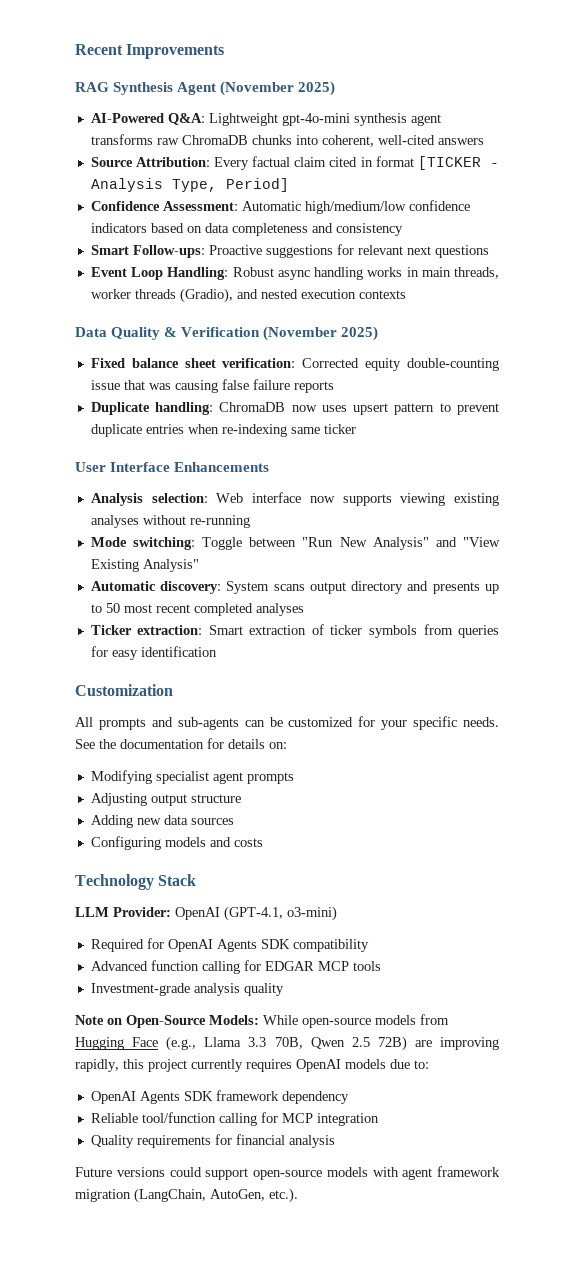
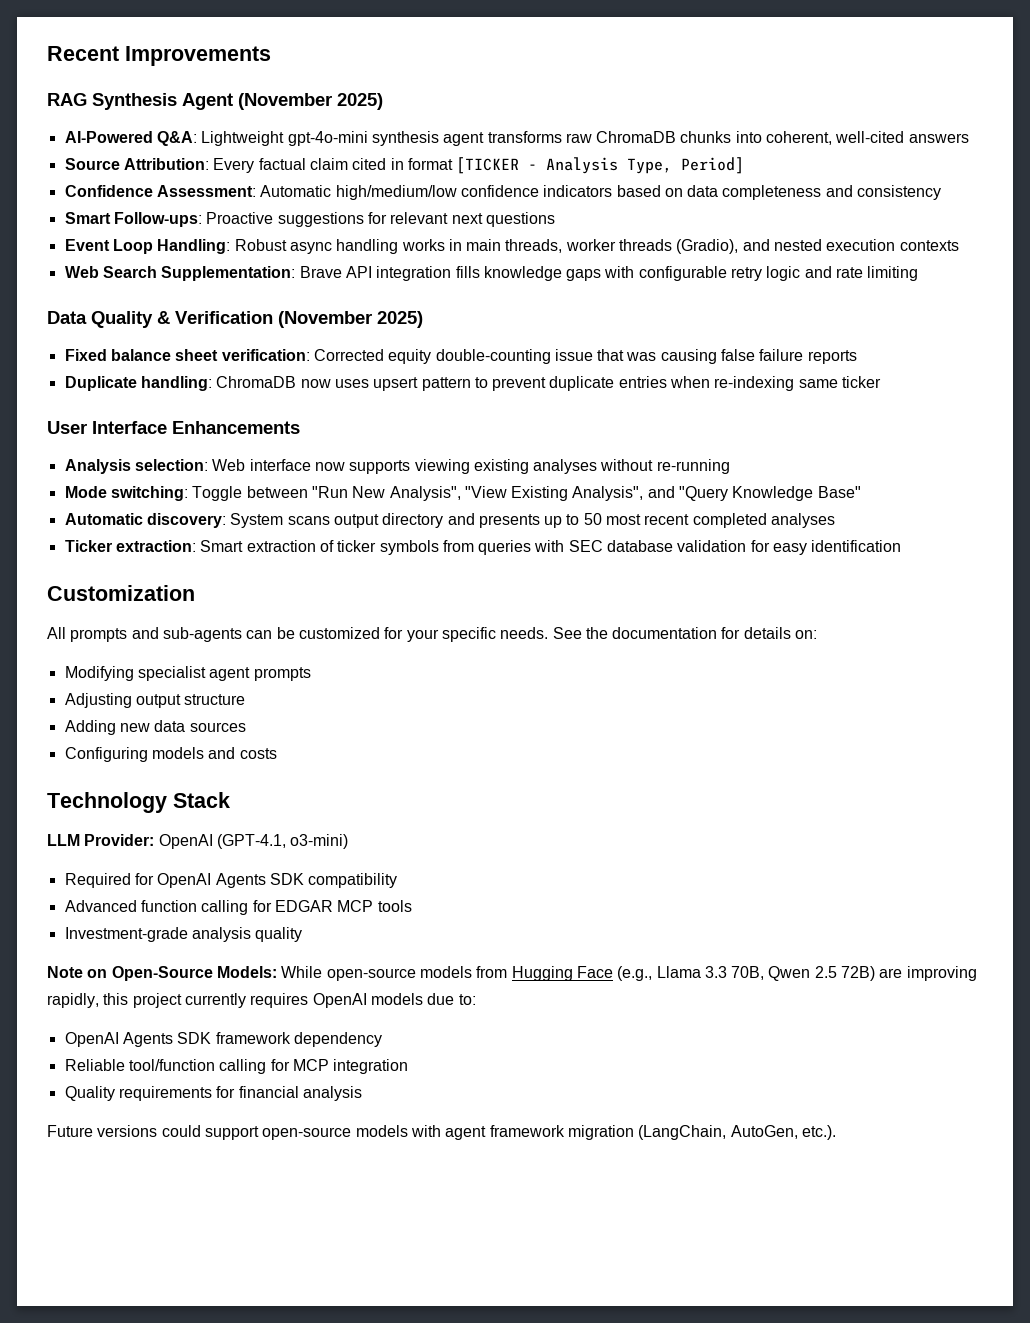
(406, 294) none -> [64,266,919,281] // Web Search Supplementation: Brave API integration fills knowledge gaps with configurable retry logic and rate limiting
[372,537,501,550] [90,559,199,572] Analysis" and "View Existing Analysis" -> [389,486,861,501] Analysis", "View Existing Analysis", and "Query Knowledge Base"
(500, 631) none -> [534,540,747,552] with SEC database validation

